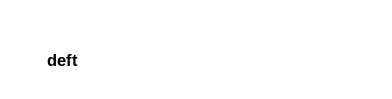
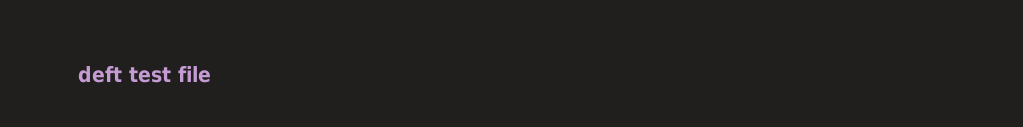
(78, 60) none -> [129,66,211,83] test file

